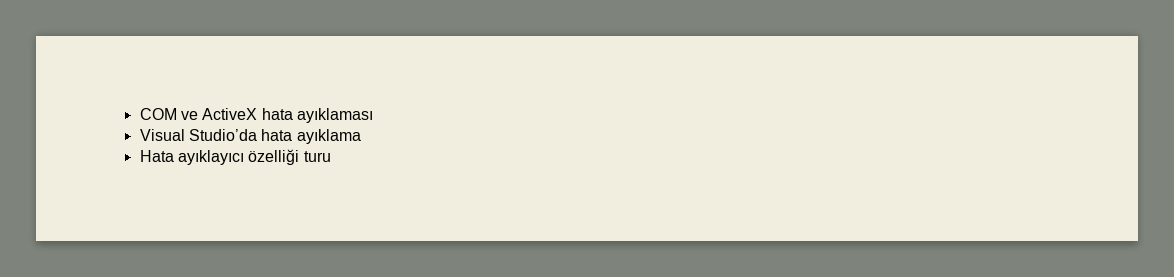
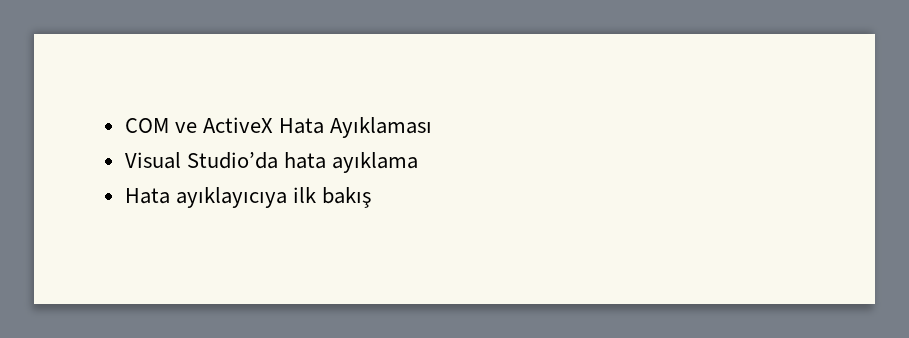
[261,108,373,123] hata ayıklaması -> [278,117,433,138] Hata Ayıklaması
[177,149,331,165] ayıklayıcı özelliği turu -> [175,187,371,208] ayıklayıcıya ilk bakış

